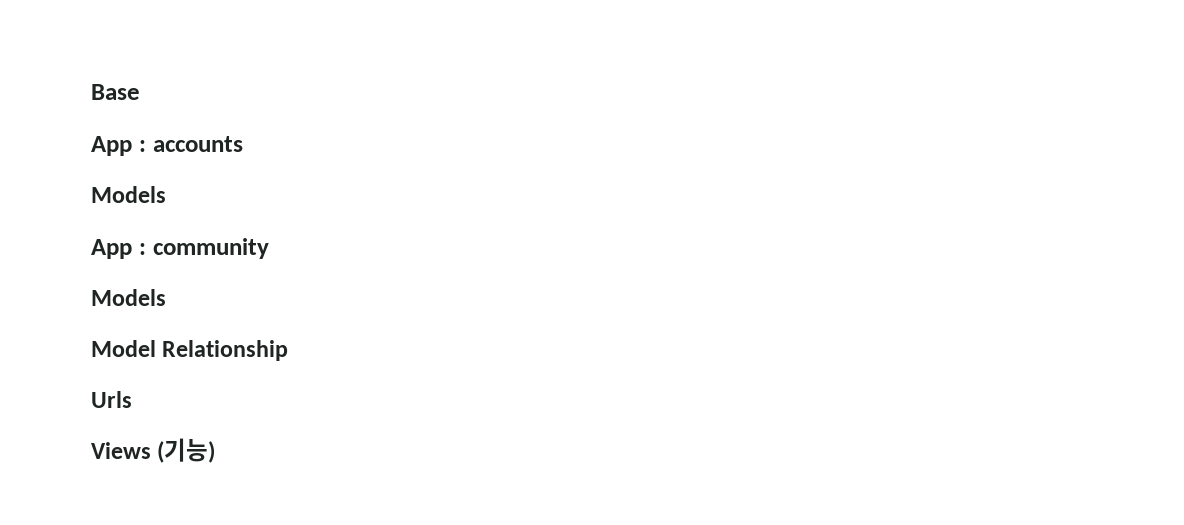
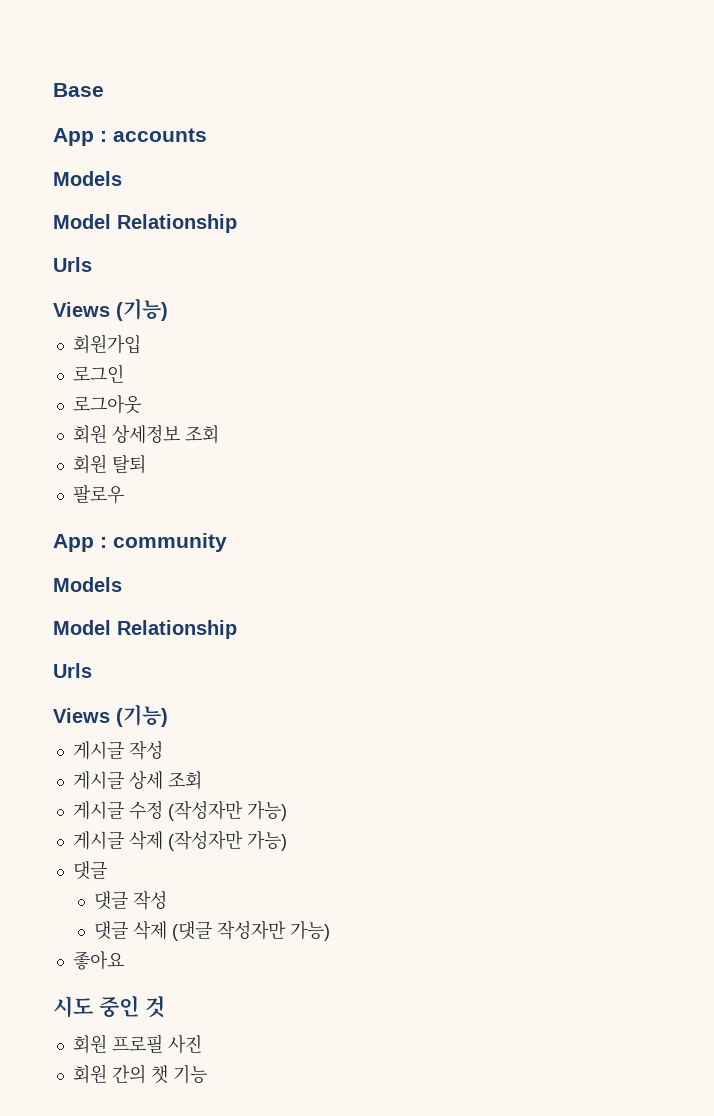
(166, 194) none -> [53,214,237,233] [53,257,92,272] [53,298,168,321] [72,334,141,354] [72,364,124,383] [72,395,141,414] [72,424,219,444] [72,454,146,474] [72,485,124,504] // Model Relationship // Urls // Views (기능) // 회원가입 // 로그인 // 로그아웃 // 회원 상세정보 조회 // 회원 탈퇴 // 팔로우
(216, 450) none -> [72,741,163,760] [72,771,202,790] [72,800,287,821] [72,830,287,851] [72,861,107,880] [93,891,167,910] [93,920,330,941] [72,951,124,970] [53,996,165,1018] [72,1034,202,1054] [72,1064,207,1084] // 게시글 작성 // 게시글 상세 조회 // 게시글 수정 (작성자만 가능) // 게시글 삭제 (작성자만 가능) // 댓글 // 댓글 작성 // 댓글 삭제 (댓글 작성자만 가능) // 좋아요 // 시도 중인 것 // 회원 프로필 사진 // 회원 간의 챗 기능

